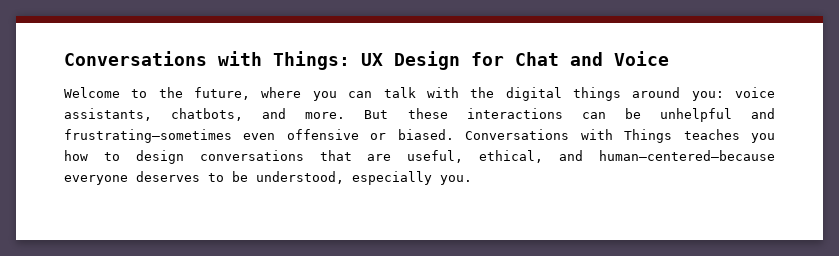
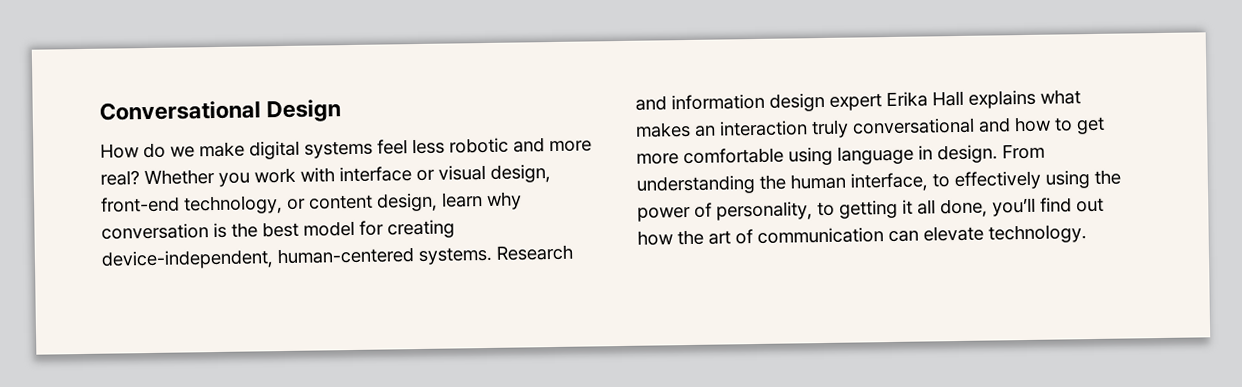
[64,51,669,70] [64,87,775,101] [64,108,776,122] [64,129,776,143] [64,150,776,164] [64,171,472,185] Conversations with Things: UX Design for Chat and Voice // Welcome to the future, where you can talk with the digital things around you: voice assistants, chatbots, and more. But these interactions can be unhelpful and frustrating―sometimes even offensive or biased. Conversations with Things teaches you how to design conversations that are useful, ethical, and human–centered—because everyone deserves to be understood, especially you. -> [99,99,342,123] [100,137,592,160] [100,164,551,187] [101,191,522,215] [101,219,455,240] [101,244,573,270] [635,89,1081,112] [635,116,1105,139] [636,143,1045,166] [636,169,1121,195] [637,197,1104,222] [637,224,1087,246] Conversational Design // How do we make digital systems feel less robotic and more real? Whether you work with interface or visual design, front-end technology, or content design, learn why conversation is the best model for creating device-independent, human-centered systems. Research and information design expert Erika Hall explains what makes an interaction truly conversational and how to get more comfortable using language in design. From understanding the human interface, to effectively using the power of personality, to getting it all done, you’ll find out how the art of communication can elevate technology.

